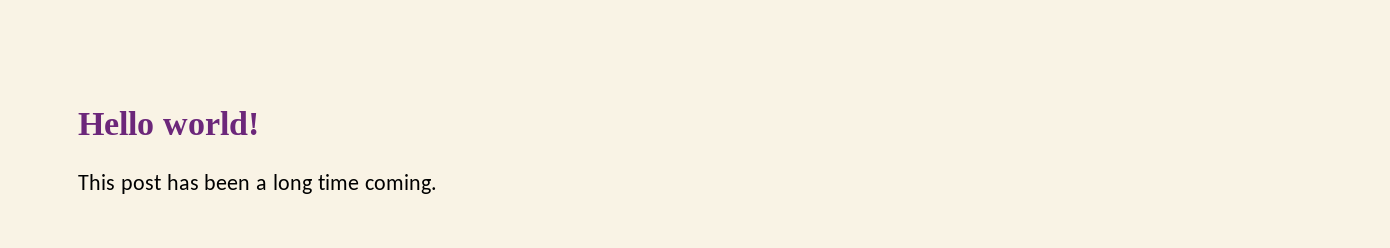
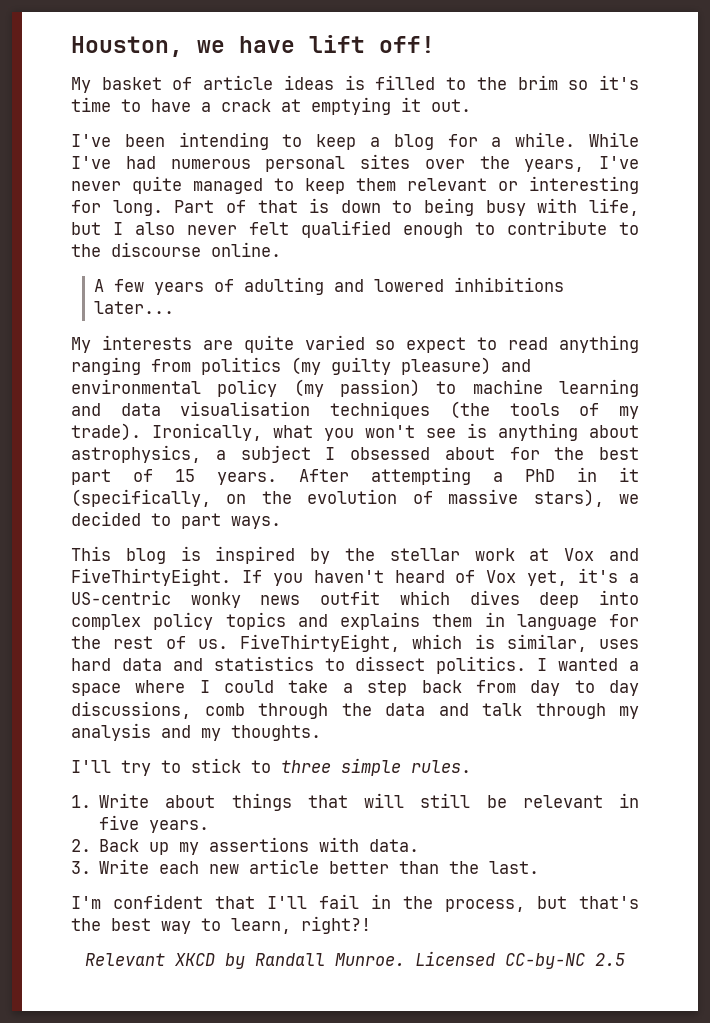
[78,111,260,135] [78,174,437,194] Hello world! // This post has been a long time coming. -> [71,35,435,57] [71,75,640,93] [71,97,471,115] [71,132,640,150] [71,154,639,172] [71,176,639,194] [71,198,639,216] [71,220,639,238] [71,242,281,257] [93,277,564,295] [93,301,174,314] [71,335,640,353] [71,357,531,375] [71,379,639,397] [71,401,639,419] [71,423,639,441] [71,445,639,463] [71,467,639,485] [71,489,639,507] [71,511,281,529] [71,546,639,564] [71,568,640,586] [71,590,639,608] [71,612,639,630] [71,634,639,652] [71,656,640,674] [71,680,640,696] [71,701,639,719] [71,723,321,741] [71,758,471,776] [71,793,639,811] [99,815,210,833] [71,837,420,855] [71,859,540,874] [71,894,639,912] [71,916,371,934] [85,951,625,969] Houston, we have lift off! // My basket of article ideas is filled to the brim so it's time to have a crack at emptying it out. // I've been intending to keep a blog for a while. While I've had numerous personal sites over the years, I've never quite managed to keep them relevant or interesting for long. Part of that is down to being busy with life, but I also never felt qualified enough to contribute to the discourse online. // A few years of adulting and lowered inhibitions later... // My interests are quite varied so expect to read anything ranging from politics (my guilty pleasure) and environmental policy (my passion) to machine learning and data visualisation techniques (the tools of my trade). Ironically, what you won't see is anything about astrophysics, a subject I obsessed about for the best part of 15 years. After attempting a PhD in it (specifically, on the evolution of massive stars), we decided to part ways. // This blog is inspired by the stellar work at Vox and FiveThirtyEight. If you haven't heard of Vox yet, it's a US-centric wonky news outfit which dives deep into complex policy topics and explains them in language for the rest of us. FiveThirtyEight, which is similar, uses hard data and statistics to dissect politics. I wanted a space where I could take a step back from day to day discussions, comb through the data and talk through my analysis and my thoughts. // I'll try to stick to three simple rules. // 1. Write about things that will still be relevant in five years. // 2. Back up my assertions with data. // 3. Write each new article better than the last. // I'm confident that I'll fail in the process, but that's the best way to learn, right?! // Relevant XKCD by Randall Munroe. Licensed CC-by-NC 2.5

